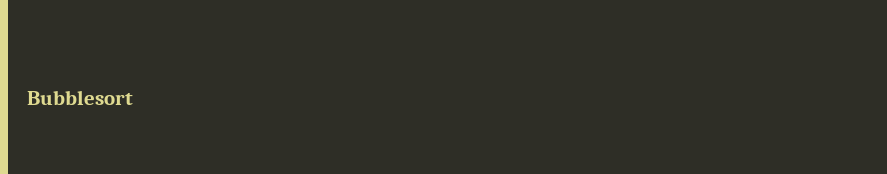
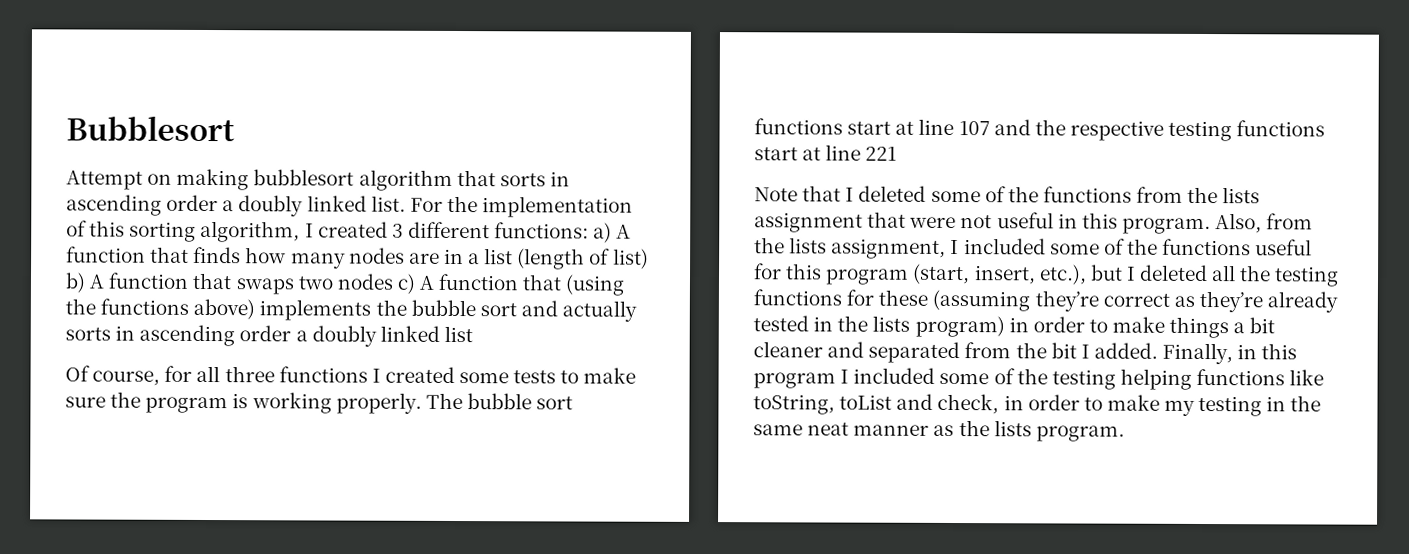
(133, 97) none -> [66,168,570,191] [66,194,634,218] [66,220,632,243] [66,246,649,270] [65,272,626,296] [65,298,638,322] [65,324,473,347] [65,365,637,386] [65,391,574,414] [754,118,1326,142] [754,144,898,161] [754,185,1261,204] [754,211,1314,235] [754,237,1313,259] [753,263,1340,287] [753,289,1339,313] [753,315,1276,339] [753,341,1298,365] [753,367,1325,390] [753,393,1322,417] [753,420,1125,442] // Attempt on making bubblesort algorithm that sorts in ascending order a doubly linked list. For the implementation of this sorting algorithm, I created 3 different functions: a) A function that finds how many nodes are in a list (length of list) b) A function that swaps two nodes c) A function that (using the functions above) implements the bubble sort and actually sorts in ascending order a doubly linked list // Of course, for all three functions I created some tests to make sure the program is working properly. The bubble sort functions start at line 107 and the respective testing functions start at line 221 // Note that I deleted some of the functions from the lists assignment that were not useful in this program. Also, from the lists assignment, I included some of the functions useful for this program (start, insert, etc.), but I deleted all the testing functions for these (assuming they’re correct as they’re already tested in the lists program) in order to make things a bit cleaner and separated from the bit I added. Finally, in this program I included some of the testing helping functions like toString, toList and check, in order to make my testing in the same neat manner as the lists program.

